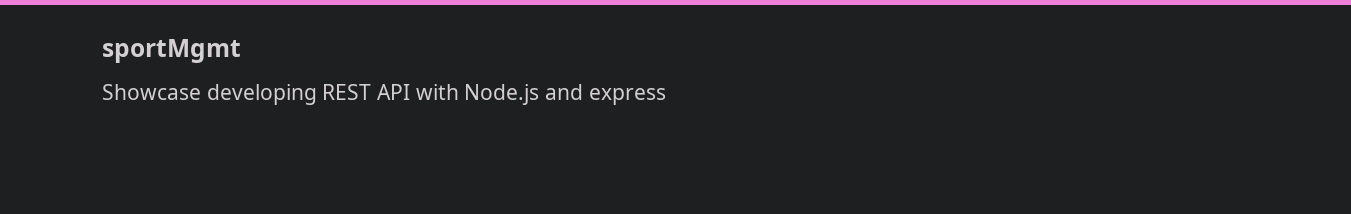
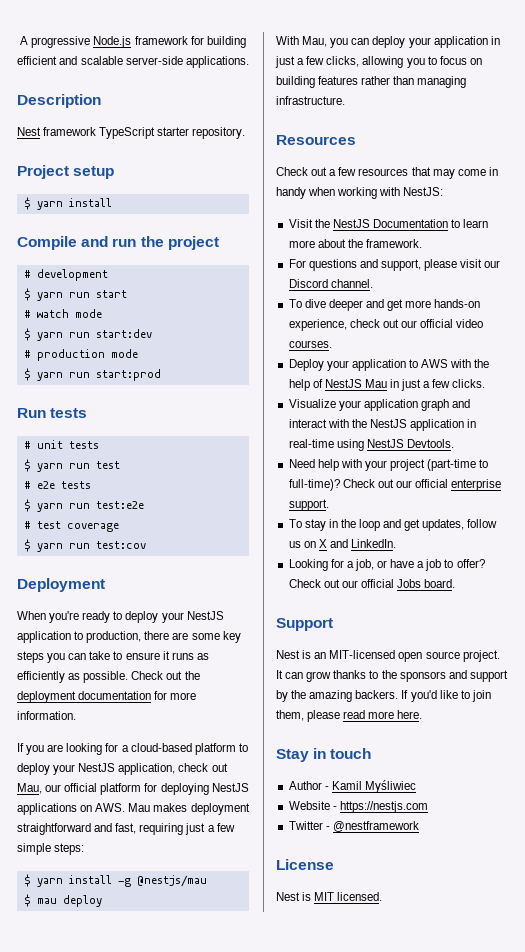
[102,39,241,63] [102,84,666,105] sportMgmt // Showcase developing REST API with Node.js and express -> [20,36,246,48] [17,56,249,68] [17,94,101,108] [17,127,246,139] [17,165,115,179] [23,197,112,210] [17,236,219,250] [23,269,108,281] [23,288,127,301] [23,309,102,318] [23,328,152,341] [23,349,138,361] [23,368,161,381] [17,408,88,418] [23,440,99,449] [23,459,120,472] [23,481,91,489] [23,499,144,512] [23,521,119,532] [23,539,146,552] [17,578,105,592] [17,611,224,623] [17,631,241,643] [17,651,209,663] [17,671,200,683] [17,691,197,703] [17,711,76,720] [17,743,248,755] [17,763,228,775] [17,783,249,795] [17,803,250,815] [17,823,235,835] [17,843,85,855] [23,874,207,887] [23,894,102,907] [276,36,500,48] [275,56,482,68] [276,76,467,88] [276,96,345,105] [276,135,356,145] [276,167,498,179] [276,187,444,199] [288,219,489,228] [288,239,422,248] [288,259,501,271] [288,279,373,288] [288,299,481,311] [288,319,484,331] [288,340,332,348] [288,359,490,371] [288,379,486,391] [288,399,471,411] [288,419,477,431] [288,439,454,451] [288,459,489,471] [288,479,502,491] [288,499,329,511] [288,519,498,531] [288,539,397,548] [288,559,485,571] [288,579,456,588] [276,618,333,631] [276,650,500,662] [276,670,508,682] [276,690,491,702] [276,710,423,722] [276,748,372,762] [288,780,416,793] [288,801,428,813] [288,821,419,832] [276,859,334,870] [276,892,383,901] A progressive Node.js framework for building efficient and scalable server-side applications. // Description // Nest framework TypeScript starter repository. // Project setup // $ yarn install // Compile and run the project // # development // $ yarn run start // # watch mode // $ yarn run start:dev // # production mode // $ yarn run start:prod // Run tests // # unit tests // $ yarn run test // # e2e tests // $ yarn run test:e2e // # test coverage // $ yarn run test:cov // Deployment // When you're ready to deploy your NestJS application to production, there are some key steps you can take to ensure it runs as efficiently as possible. Check out the deployment documentation for more information. // If you are looking for a cloud-based platform to deploy your NestJS application, check out Mau, our official platform for deploying NestJS applications on AWS. Mau makes deployment straightforward and fast, requiring just a few simple steps: // $ yarn install -g @nestjs/mau // $ mau deploy // With Mau, you can deploy your application in just a few clicks, allowing you to focus on building features rather than managing infrastructure. // Resources // Check out a few resources that may come in handy when working with NestJS: // Visit the NestJS Documentation to learn more about the framework. // For questions and support, please visit our Discord channel. // To dive deeper and get more hands-on experience, check out our official video courses. // Deploy your application to AWS with the help of NestJS Mau in just a few clicks. // Visualize your application graph and interact with the NestJS application in real-time using NestJS Devtools. // Need help with your project (part-time to full-time)? Check out our official enterprise support. // To stay in the loop and get updates, follow us on X and LinkedIn. // Looking for a job, or have a job to offer? Check out our official Jobs board. // Support // Nest is an MIT-licensed open source project. It can grow thanks to the sponsors and support by the amazing backers. If you'd like to join them, please read more here. // Stay in touch // Author - Kamil Myśliwiec // Website - https://nestjs.com // Twitter - @nestframework // License // Nest is MIT licensed.

